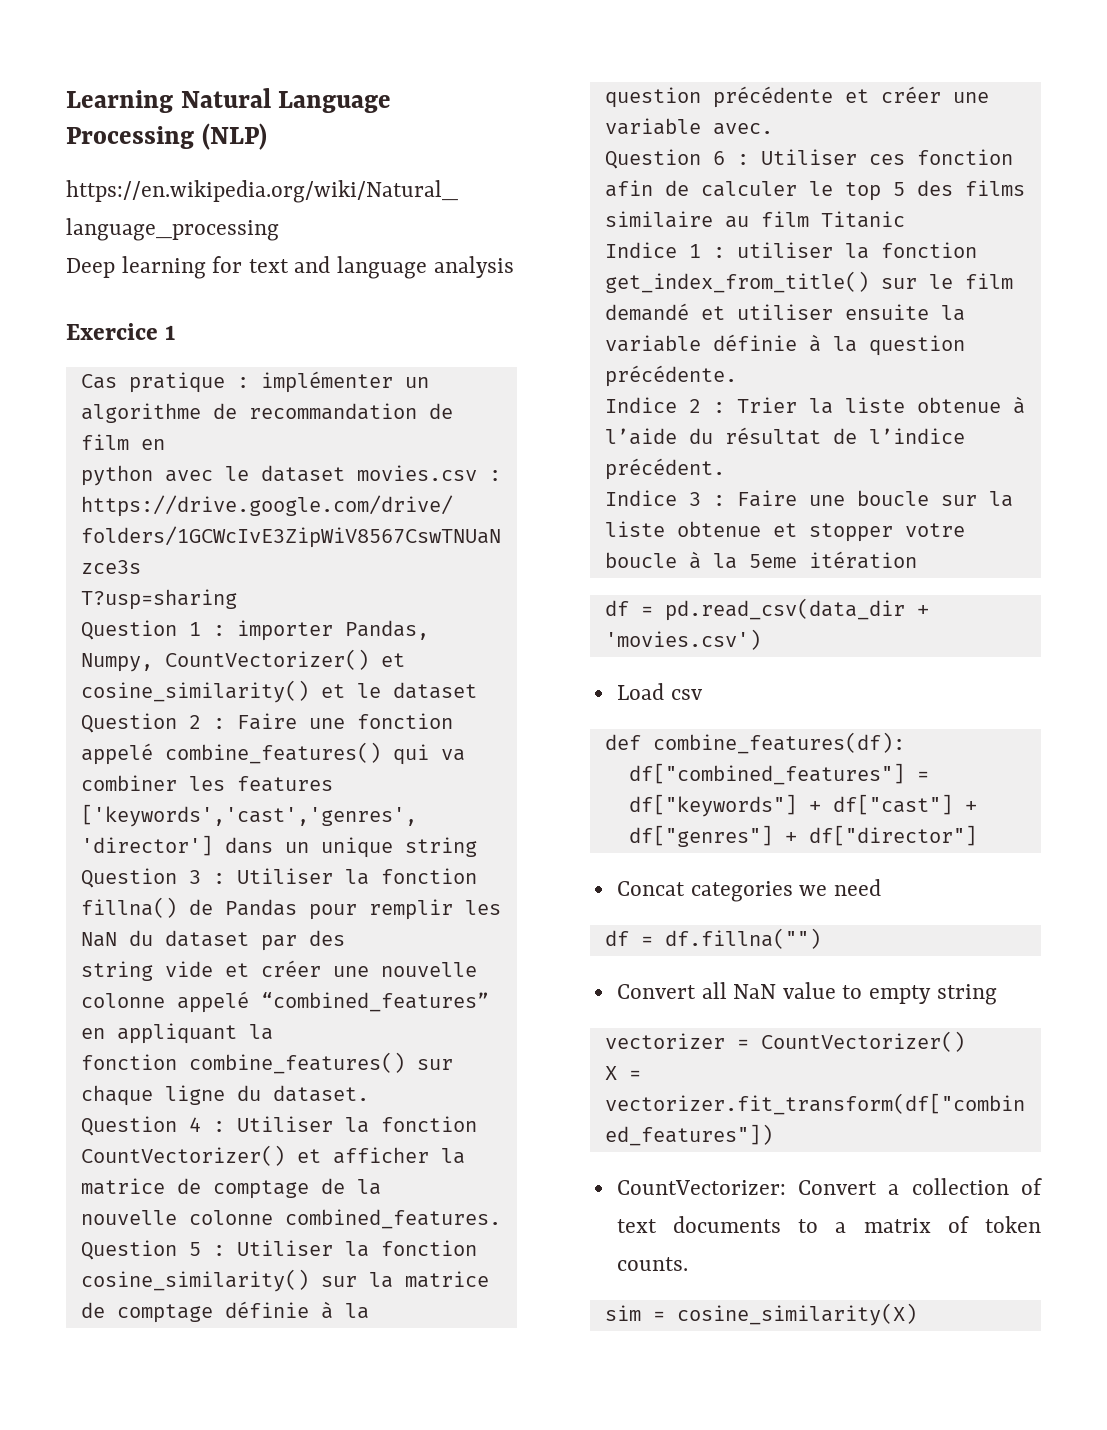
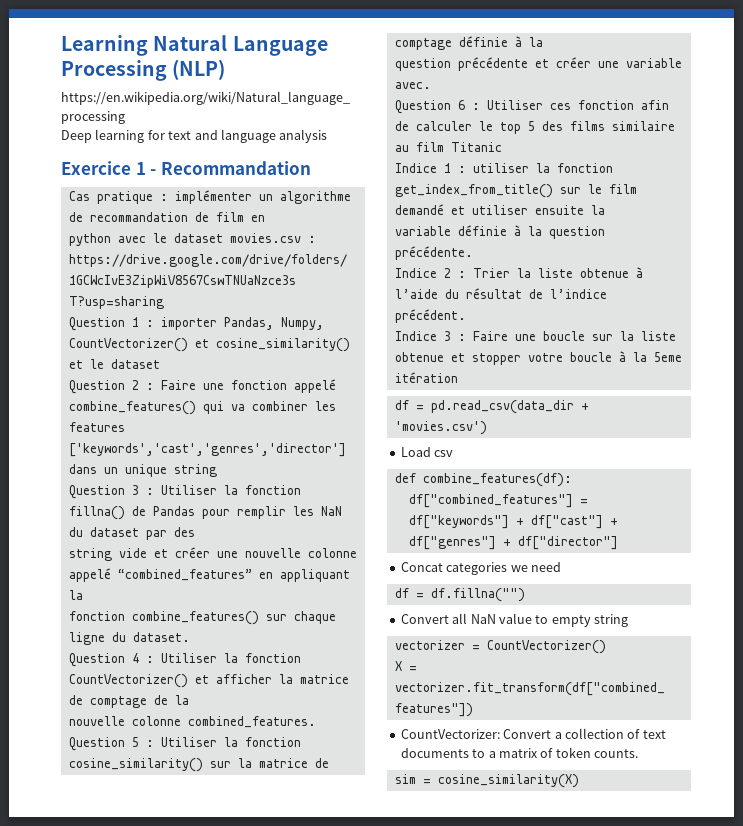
(177, 332) none -> [150,161,311,175] - Recommandation

